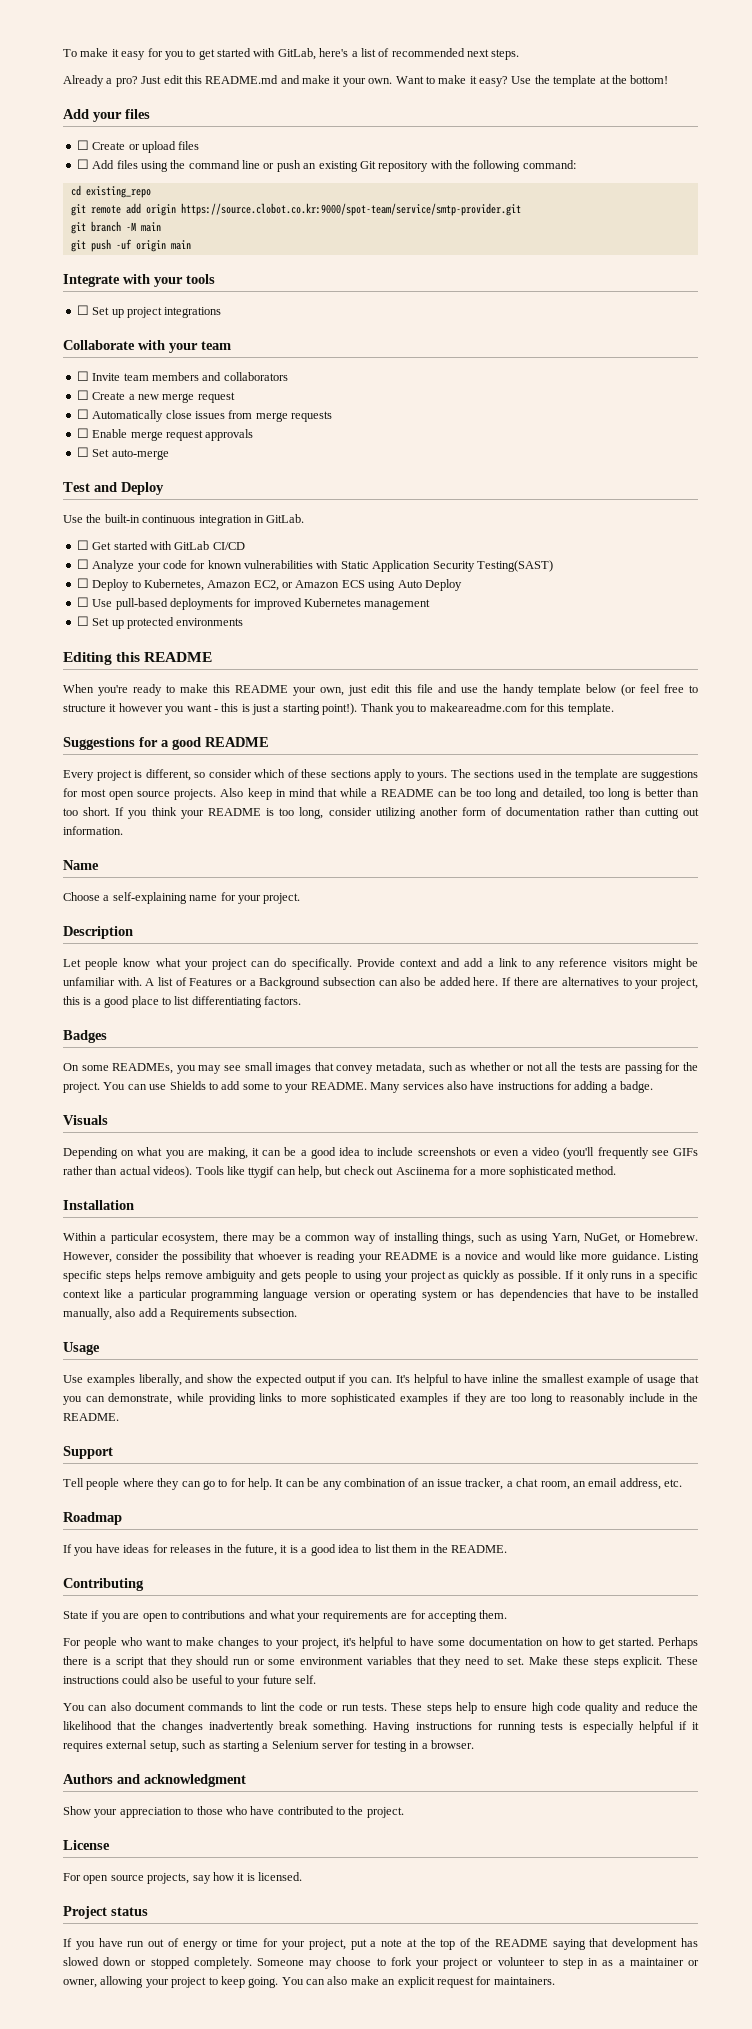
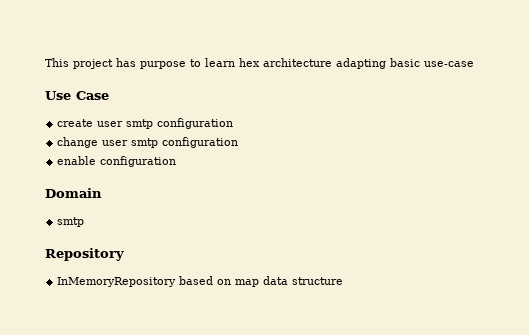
[63,48,520,60] [63,75,669,87] [63,109,150,122] [76,140,200,153] [76,159,576,172] [70,185,151,198] [70,203,521,216] [70,221,161,234] [70,239,191,252] [63,274,215,287] [76,305,222,318] [63,340,231,353] [76,371,288,381] [76,390,235,403] [76,409,332,422] [76,428,254,441] [76,447,169,460] [63,482,164,495] [63,514,305,526] [76,540,245,550] [76,559,553,572] [76,578,462,591] [76,597,431,610] [76,616,244,629] [63,652,213,665] [63,684,698,696] [63,703,614,715] [63,737,269,750] [63,769,698,781] [63,788,699,800] [63,807,699,819] [63,826,123,835] [63,860,99,870] [63,892,301,904] [63,926,133,939] [63,958,698,970] [63,977,699,989] [63,996,301,1008] [63,1030,107,1043] [63,1062,698,1074] [63,1081,654,1093] [63,1115,108,1125] [63,1147,698,1159] [63,1166,617,1178] [63,1200,134,1210] [63,1232,699,1244] [63,1251,699,1263] [63,1270,699,1282] [63,1289,699,1301] [63,1308,297,1320] [63,1342,100,1355] [63,1374,699,1386] [63,1393,698,1405] [63,1413,119,1421] [63,1446,113,1459] [63,1478,682,1490] [63,1512,122,1525] [63,1544,508,1556] [63,1578,144,1591] [63,1610,508,1622] [63,1637,698,1649] [63,1656,698,1668] [63,1675,316,1687] [63,1702,698,1714] [63,1721,699,1733] [63,1740,474,1752] [63,1774,246,1787] [63,1806,404,1818] [63,1840,110,1850] [63,1872,302,1884] [63,1906,148,1919] [63,1938,698,1950] [63,1957,700,1969] [63,1976,555,1988] To make it easy for you to get started with GitLab, here's a list of recommended next steps. // Already a pro? Just edit this README.md and make it your own. Want to make it easy? Use the template at the bottom! // Add your files // ☐ Create or upload files // ☐ Add files using the command line or push an existing Git repository with the following command: // cd existing_repo // git remote add origin https://source.clobot.co.kr:9000/spot-team/service/smtp-provider.git // git branch -M main // git push -uf origin main // Integrate with your tools // ☐ Set up project integrations // Collaborate with your team // ☐ Invite team members and collaborators // ☐ Create a new merge request // ☐ Automatically close issues from merge requests // ☐ Enable merge request approvals // ☐ Set auto-merge // Test and Deploy // Use the built-in continuous integration in GitLab. // ☐ Get started with GitLab CI/CD // ☐ Analyze your code for known vulnerabilities with Static Application Security Testing(SAST) // ☐ Deploy to Kubernetes, Amazon EC2, or Amazon ECS using Auto Deploy // ☐ Use pull-based deployments for improved Kubernetes management // ☐ Set up protected environments // Editing this README // When you're ready to make this README your own, just edit this file and use the handy template below (or feel free to structure it however you want - this is just a starting point!). Thank you to makeareadme.com for this template. // Suggestions for a good README // Every project is different, so consider which of these sections apply to yours. The sections used in the template are suggestions for most open source projects. Also keep in mind that while a README can be too long and detailed, too long is better than too short. If you think your README is too long, consider utilizing another form of documentation rather than cutting out information. // Name // Choose a self-explaining name for your project. // Description // Let people know what your project can do specifically. Provide context and add a link to any reference visitors might be unfamiliar with. A list of Features or a Background subsection can also be added here. If there are alternatives to your project, this is a good place to list differentiating factors. // Badges // On some READMEs, you may see small images that convey metadata, such as whether or not all the tests are passing for the project. You can use Shields to add some to your README. Many services also have instructions for adding a badge. // Visuals // Depending on what you are making, it can be a good idea to include screenshots or even a video (you'll frequently see GIFs rather than actual videos). Tools like ttygif can help, but check out Asciinema for a more sophisticated method. // Installation // Within a particular ecosystem, there may be a common way of installing things, such as using Yarn, NuGet, or Homebrew. However, consider the possibility that whoever is reading your README is a novice and would like more guidance. Listing specific steps helps remove ambiguity and gets people to using your project as quickly as possible. If it only runs in a specific context like a particular programming language version or operating system or has dependencies that have to be installed manually, also add a Requirements subsection. // Usage // Use examples liberally, and show the expected output if you can. It's helpful to have inline the smallest example of usage that you can demonstrate, while providing links to more sophisticated examples if they are too long to reasonably include in the README. // Support // Tell people where they can go to for help. It can be any combination of an issue tracker, a chat room, an email address, etc. // Roadmap // If you have ideas for releases in the future, it is a good idea to list them in the README. // Contributing // State if you are open to contributions and what your requirements are for accepting them. // For people who want to make changes to your project, it's helpful to have some documentation on how to get started. Perhaps there is a script that they should run or some environment variables that they need to set. Make these steps explicit. These instructions could also be useful to your future self. // You can also document commands to lint the code or run tests. These steps help to ensure high code quality and reduce the likelihood that the changes inadvertently break something. Having instructions for running tests is especially helpful if it requires external setup, such as starting a Selenium server for testing in a browser. // Authors and acknowledgment // Show your appreciation to those who have contributed to the project. // License // For open source projects, say how it is licensed. // Project status // If you have run out of energy or time for your project, put a note at the top of the README saying that development has slowed down or stopped completely. Someone may choose to fork your project or volunteer to step in as a maintainer or owner, allowing your project to keep going. You can also make an explicit request for maintainers. -> [45,58,474,69] [45,91,109,100] [57,118,234,129] [57,137,239,148] [57,156,177,167] [45,188,102,198] [57,217,85,227] [45,248,124,261] [57,276,344,287] This project has purpose to learn hex architecture adapting basic use-case // Use Case // create user smtp configuration // change user smtp configuration // enable configuration // Domain // smtp // Repository // InMemoryRepository based on map data structure

